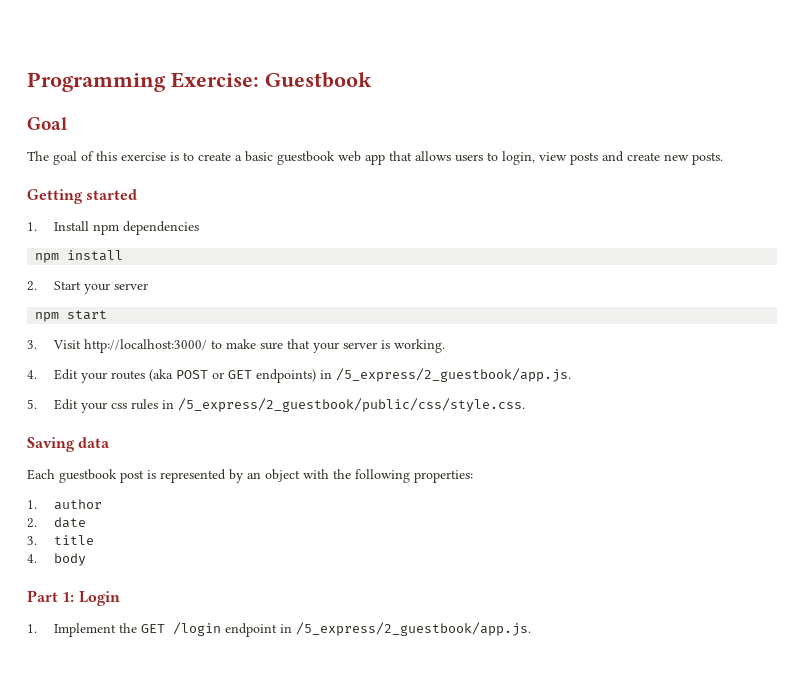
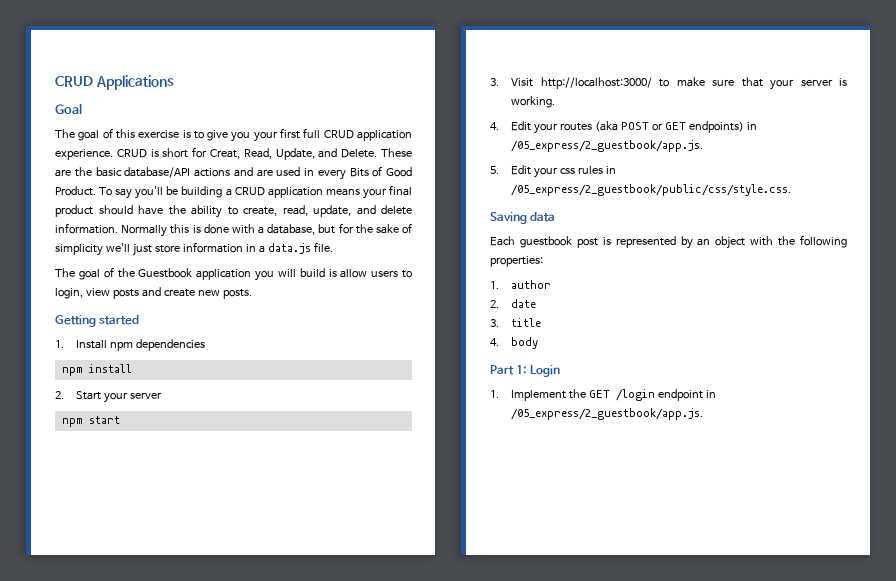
[27,72,372,92] Programming Exercise: Guestbook -> [55,75,174,90] CRUD Applications
[198,151,451,165] create a basic guestbook web app that allows -> [207,128,413,142] [55,147,413,160] [55,166,412,180] [55,185,412,199] [55,205,412,218] [55,223,413,237] [55,242,333,256] [55,267,368,281] give you your first full CRUD application experience. CRUD is short for Creat, Read, Update, and Delete. These are the basic database/API actions and are used in every Bits of Good Product. To say you'll be building a CRUD application means your final product should have the ability to create, read, update, and delete information. Normally this is done with a database, but for the sake of simplicity we'll just store information in a data.js file. // The goal of the Guestbook application you will build is allow
[335,368,571,382] /5_express/2_guestbook/app.js. -> [511,140,704,152] /05_express/2_guestbook/app.js.
[177,398,525,412] /5_express/2_guestbook/public/css/style.css. -> [511,184,792,196] /05_express/2_guestbook/public/css/style.css.
[295,622,531,636] /5_express/2_guestbook/app.js. -> [511,408,704,420] /05_express/2_guestbook/app.js.

